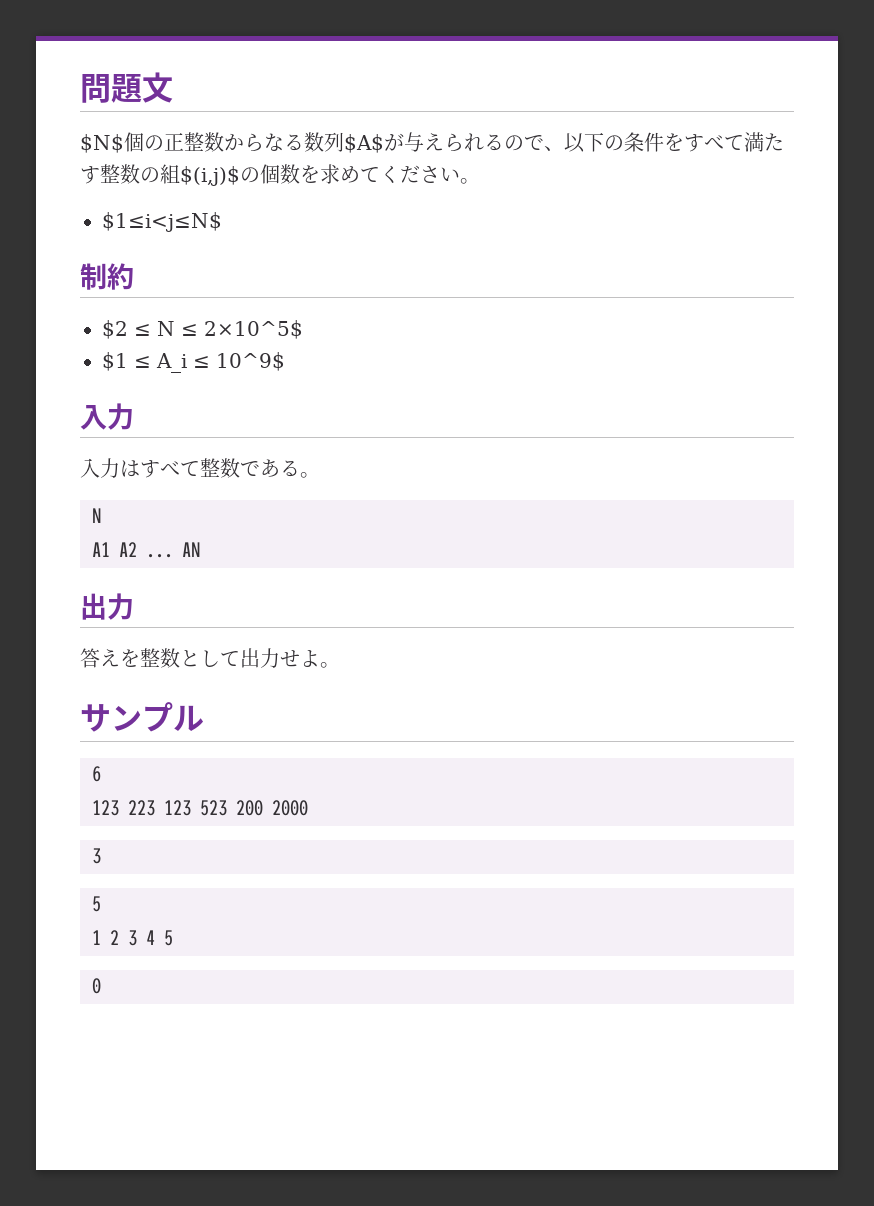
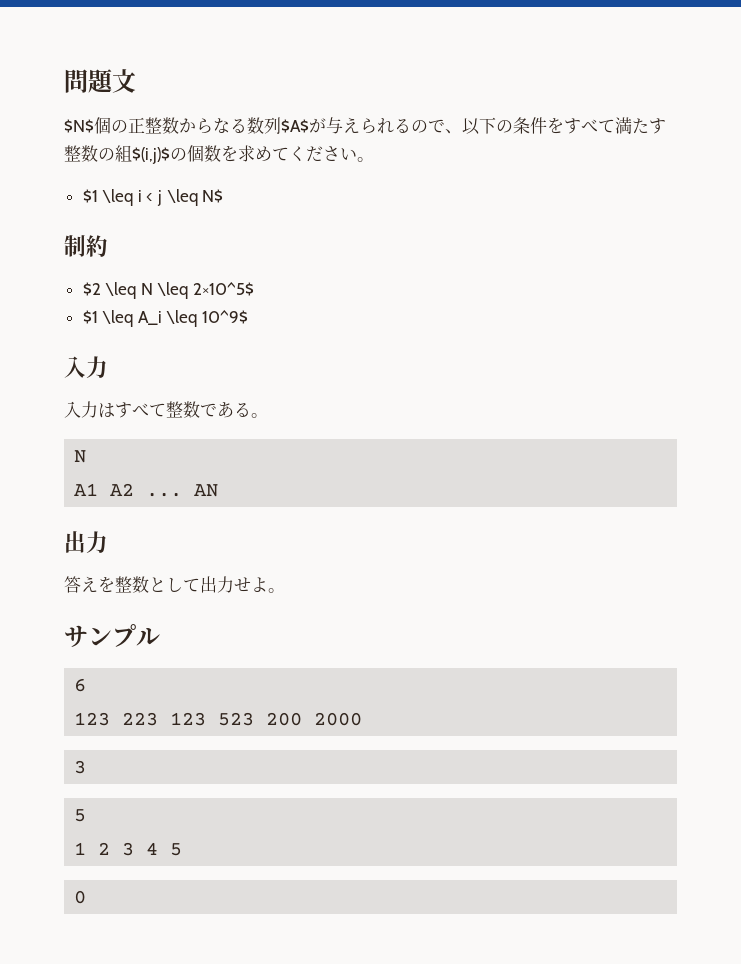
[102,212,222,232] $1≤i<j≤N$ -> [82,189,224,206] $1 \leq i < j \leq N$
[134,321,198,336] ≤ N ≤ -> [105,282,189,299] \leq N \leq
[134,353,210,373] ≤ A_i ≤ -> [102,310,198,327] \leq A_i \leq

